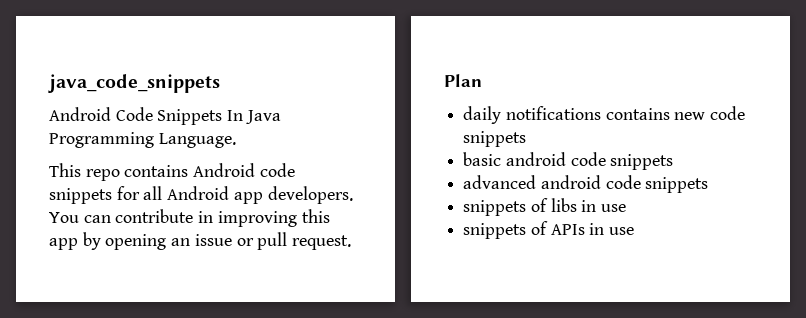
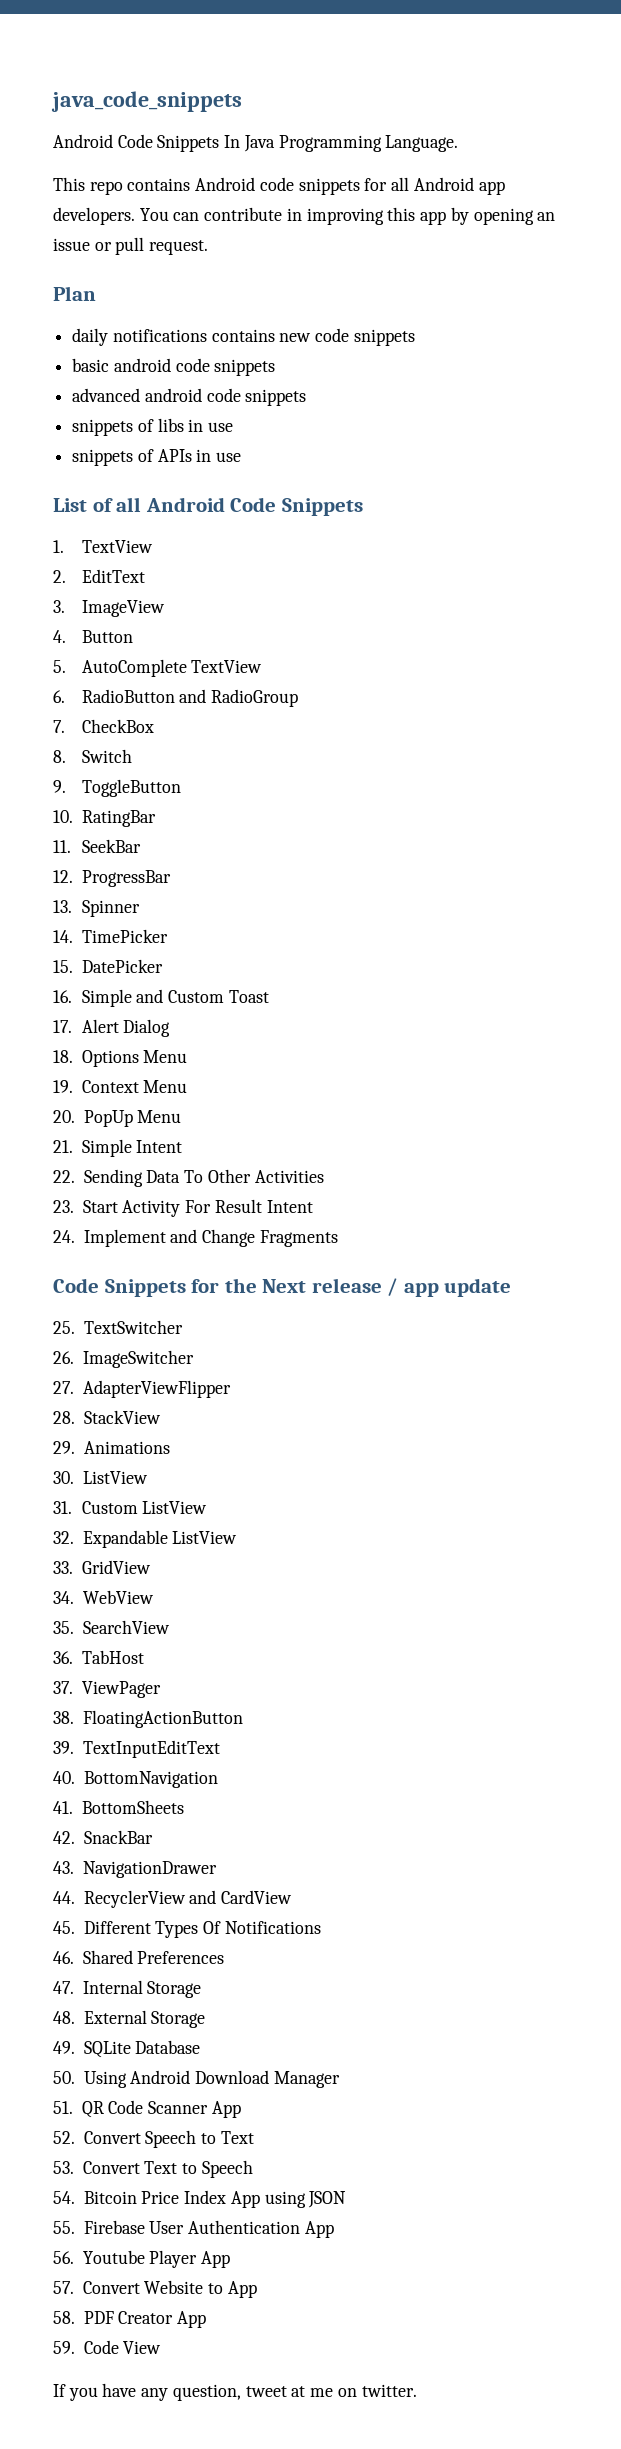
(635, 231) none -> [53,497,363,516] [53,540,153,553] [53,569,145,583] [53,600,165,617] [53,630,133,643] [53,659,263,677] [53,689,298,707] [53,719,154,733] [53,749,132,763] [53,779,181,797] [53,810,156,827] [53,839,141,853] [53,870,171,887] [53,900,140,917] [53,929,168,943] [53,959,163,973] [53,989,269,1007] [53,1019,171,1037] [53,1050,188,1067] [53,1080,188,1093] [53,1110,182,1127] [53,1139,183,1157] [53,1169,324,1187] [53,1199,313,1217] [53,1229,338,1247] [53,1278,512,1297] [53,1320,183,1334] [53,1350,194,1368] [53,1380,231,1398] [53,1410,161,1424] [53,1441,170,1454] [53,1471,148,1484] [53,1501,208,1514] [53,1530,238,1548] [53,1560,151,1574] [53,1590,154,1604] [53,1620,170,1634] [53,1650,144,1664] [53,1681,161,1698] [53,1710,243,1728] [53,1740,220,1758] [53,1771,218,1788] [53,1800,184,1814] [53,1830,153,1844] [53,1861,217,1878] [53,1890,293,1908] [53,1921,321,1938] [53,1950,225,1964] [53,1980,202,1998] [53,2010,206,2028] [53,2040,201,2058] [53,2070,340,2088] [53,2100,241,2118] [53,2130,254,2148] [53,2160,253,2178] [53,2190,347,2208] [53,2220,334,2238] [53,2250,231,2268] [53,2280,257,2298] [53,2311,207,2328] [53,2340,162,2354] [53,2383,417,2401] // List of all Android Code Snippets // 1. TextView // 2. EditText // 3. ImageView // 4. Button // 5. AutoComplete TextView // 6. RadioButton and RadioGroup // 7. CheckBox // 8. Switch // 9. ToggleButton // 10. RatingBar // 11. SeekBar // 12. ProgressBar // 13. Spinner // 14. TimePicker // 15. DatePicker // 16. Simple and Custom Toast // 17. Alert Dialog // 18. Options Menu // 19. Context Menu // 20. PopUp Menu // 21. Simple Intent // 22. Sending Data To Other Activities // 23. Start Activity For Result Intent // 24. Implement and Change Fragments // Code Snippets for the Next release / app update // 25. TextSwitcher // 26. ImageSwitcher // 27. AdapterViewFlipper // 28. StackView // 29. Animations // 30. ListView // 31. Custom ListView // 32. Expandable ListView // 33. GridView // 34. WebView // 35. SearchView // 36. TabHost // 37. ViewPager // 38. FloatingActionButton // 39. TextInputEditText // 40. BottomNavigation // 41. BottomSheets // 42. SnackBar // 43. NavigationDrawer // 44. RecyclerView and CardView // 45. Different Types Of Notifications // 46. Shared Preferences // 47. Internal Storage // 48. External Storage // 49. SQLite Database // 50. Using Android Download Manager // 51. QR Code Scanner App // 52. Convert Speech to Text // 53. Convert Text to Speech // 54. Bitcoin Price Index App using JSON // 55. Firebase User Authentication App // 56. Youtube Player App // 57. Convert Website to App // 58. PDF Creator App // 59. Code View // If you have any question, tweet at me on twitter.

